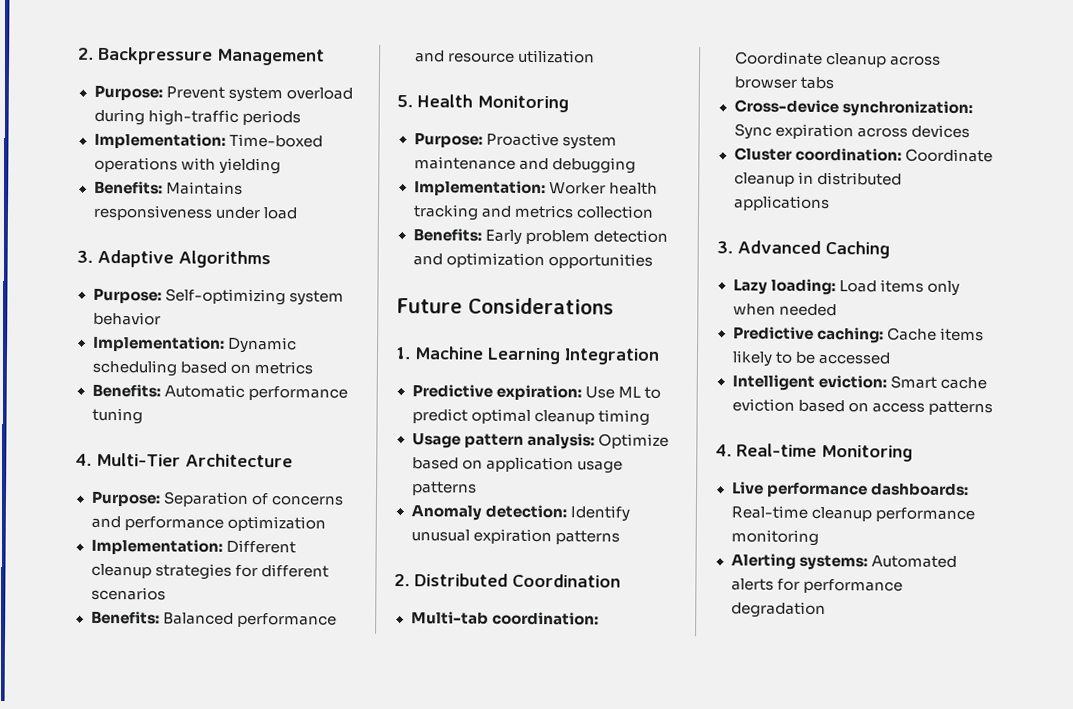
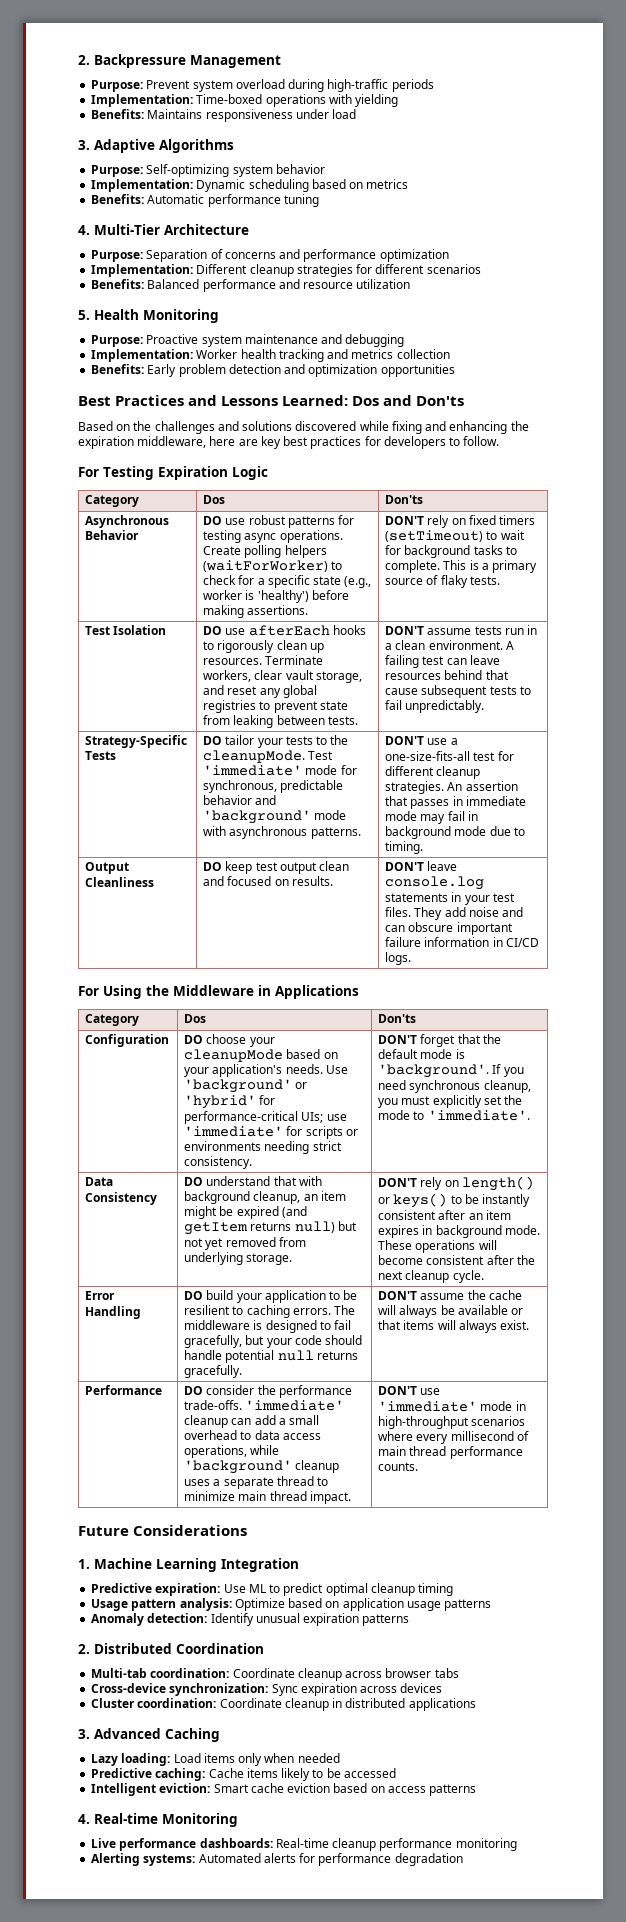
(653, 261) none -> [78,395,465,406] [78,421,529,434] [78,436,500,449] [78,466,268,480] [85,495,140,507] [203,495,226,504] [385,495,424,504] [85,515,170,528] [85,530,140,540] [203,515,355,528] [203,530,343,543] [203,545,327,558] [203,560,343,572] [203,575,372,588] [203,590,349,603] [203,605,309,618] [385,515,536,528] [385,530,525,542] [385,545,517,558] [385,560,538,573] [385,575,500,588] [85,625,167,635] [203,625,366,636] [203,640,324,653] [203,655,324,665] [203,670,362,683] [203,685,317,698] [203,700,348,713] [203,715,358,728] [385,625,538,635] [385,640,514,650] [385,655,500,668] [385,670,509,680] [385,685,531,698] [385,700,485,713] [85,735,188,748] [85,751,117,760] [203,735,349,748] [203,750,334,763] [203,765,357,776] [203,780,344,793] [203,795,277,805] [203,810,347,824] [203,826,361,839] [385,736,458,745] [385,751,514,761] [385,766,481,779] [385,781,518,794] [385,796,526,809] [385,811,478,824] [385,826,525,839] [385,841,424,854] [85,862,130,874] [85,877,155,887] [203,861,350,874] [203,876,333,886] [385,861,458,871] [385,876,485,890] [385,892,515,905] [385,907,524,920] [385,922,513,935] [385,937,539,947] [385,952,412,965] [78,985,359,999] [85,1014,140,1026] [184,1014,207,1023] [378,1014,417,1023] [85,1034,170,1047] [184,1034,275,1047] [184,1049,338,1062] [184,1064,348,1077] [184,1079,308,1093] [184,1095,276,1109] [184,1111,347,1124] [184,1126,358,1139] [184,1141,342,1154] [184,1156,253,1169] [378,1034,501,1047] [378,1049,465,1059] [378,1064,524,1078] [378,1080,531,1093] [378,1095,523,1108] [378,1110,530,1121] [85,1177,114,1186] [85,1192,158,1205] [184,1176,322,1186] [184,1191,346,1204] [184,1206,307,1219] [184,1221,357,1235] [184,1237,306,1250] [184,1252,293,1265] [378,1176,534,1191] [378,1193,531,1208] [378,1210,511,1220] [378,1225,540,1238] [378,1240,497,1253] [378,1255,535,1265] [378,1270,484,1283] [85,1291,116,1300] [85,1306,142,1319] [184,1290,358,1303] [184,1305,356,1318] [184,1320,352,1333] [184,1335,363,1348] [184,1350,358,1363] [184,1365,243,1378] [378,1290,522,1300] [378,1305,524,1318] [378,1320,530,1333] [85,1385,163,1395] [184,1385,352,1398] [184,1400,345,1411] [184,1415,320,1428] [184,1430,321,1440] [184,1445,280,1458] [184,1460,340,1474] [184,1476,329,1489] [184,1491,351,1504] [378,1386,441,1395] [378,1401,526,1412] [378,1416,526,1429] [378,1431,529,1444] [378,1446,523,1459] [378,1462,419,1471] // Best Practices and Lessons Learned: Dos and Don'ts // Based on the challenges and solutions discovered while fixing and enhancing the expiration middleware, here are key best practices for developers to follow. // For Testing Expiration Logic // Category | Dos | Don'ts // Asynchronous Behavior | DO use robust patterns for testing async operations. Create polling helpers (waitForWorker) to check for a specific state (e.g., worker is 'healthy') before making assertions. | DON'T rely on fixed timers (setTimeout) to wait for background tasks to complete. This is a primary source of flaky tests. // Test Isolation | DO use afterEach hooks to rigorously clean up resources. Terminate workers, clear vault storage, and reset any global registries to prevent state from leaking between tests. | DON'T assume tests run in a clean environment. A failing test can leave resources behind that cause subsequent tests to fail unpredictably. // Strategy-Specific Tests | DO tailor your tests to the cleanupMode. Test 'immediate' mode for synchronous, predictable behavior and 'background' mode with asynchronous patterns. | DON'T use a one-size-fits-all test for different cleanup strategies. An assertion that passes in immediate mode may fail in background mode due to timing. // Output Cleanliness | DO keep test output clean and focused on results. | DON'T leave console.log statements in your test files. They add noise and can obscure important failure information in CI/CD logs. // For Using the Middleware in Applications // Category | Dos | Don'ts // Configuration | DO choose your cleanupMode based on your application's needs. Use 'background' or 'hybrid' for performance-critical UIs; use 'immediate' for scripts or environments needing strict consistency. | DON'T forget that the default mode is 'background'. If you need synchronous cleanup, you must explicitly set the mode to 'immediate'. // Data Consistency | DO understand that with background cleanup, an item might be expired (and getItem returns null) but not yet removed from underlying storage. | DON'T rely on length() or keys() to be instantly consistent after an item expires in background mode. These operations will become consistent after the next cleanup cycle. // Error Handling | DO build your application to be resilient to caching errors. The middleware is designed to fail gracefully, but your code should handle potential null returns gracefully. | DON'T assume the cache will always be available or that items will always exist. // Performance | DO consider the performance trade-offs. 'immediate' cleanup can add a small overhead to data access operations, while 'background' cleanup uses a separate thread to minimize main thread impact. | DON'T use 'immediate' mode in high-throughput scenarios where every millisecond of main thread performance counts.

